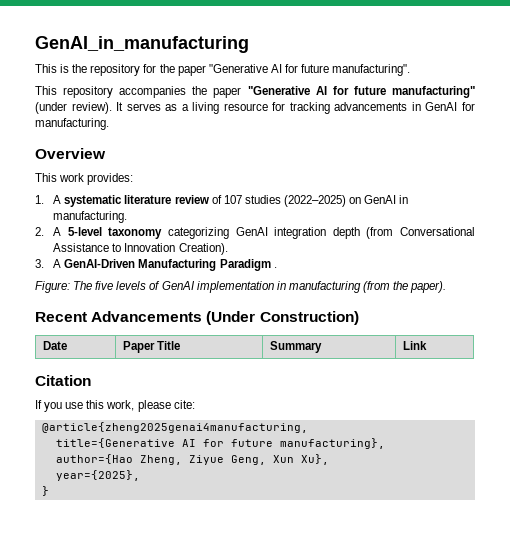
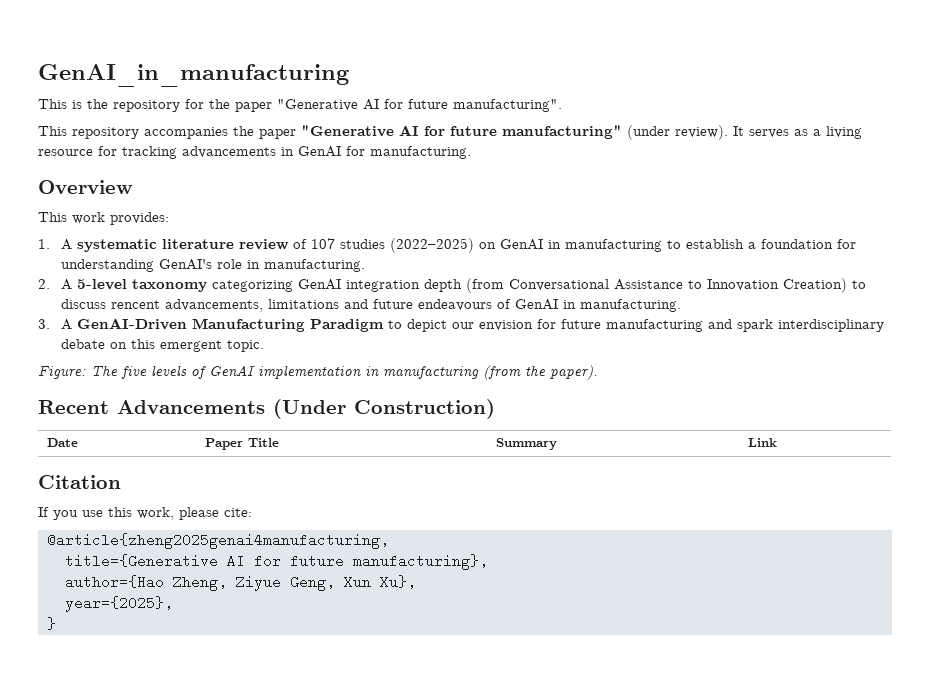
(409, 199) none -> [564,239,856,252] [60,259,260,272] manufacturing to establish a foundation for understanding GenAI's role in
[178,243,228,255] Creation). -> [782,278,866,293] [60,299,681,312] Creation) to discuss rencent advancements, limitations and future endeavours of GenAI in manufacturing.
[273,267,277,268] . -> [387,319,884,332] [60,339,264,352] to depict our envision for future manufacturing and spark interdisciplinary debate on this emergent topic.

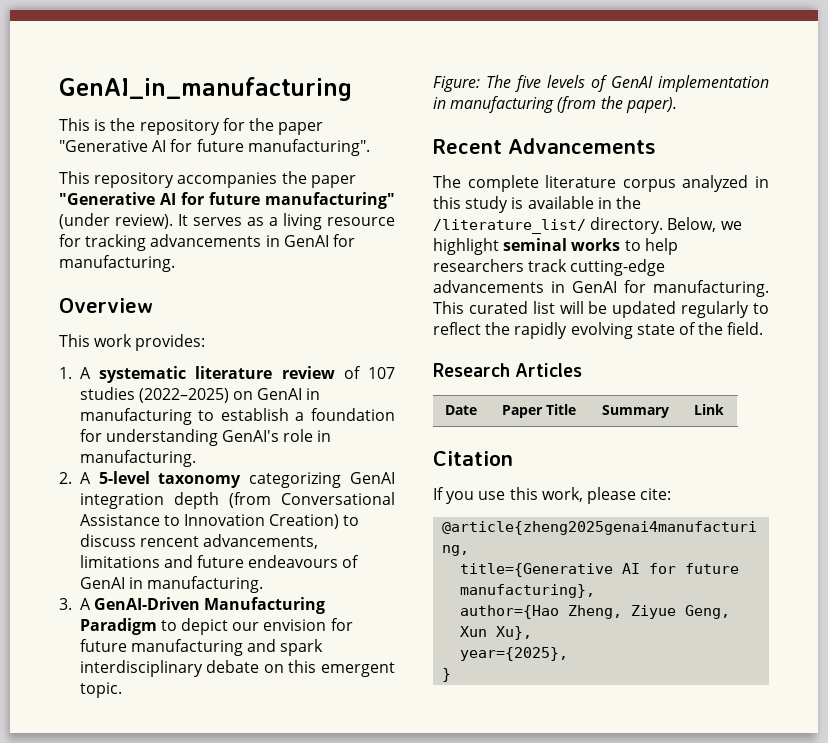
[273,399,495,419] (Under Construction) -> [433,175,769,192] [433,196,641,213] [433,217,742,234] [433,238,678,255] [433,259,666,276] [433,280,769,297] [433,301,769,318] [433,322,764,339] [433,363,583,377] // The complete literature corpus analyzed in this study is available in the /literature_list/ directory. Below, we highlight seminal works to help researchers track cutting-edge advancements in GenAI for manufacturing. This curated list will be updated regularly to reflect the rapidly evolving state of the field. // Research Articles

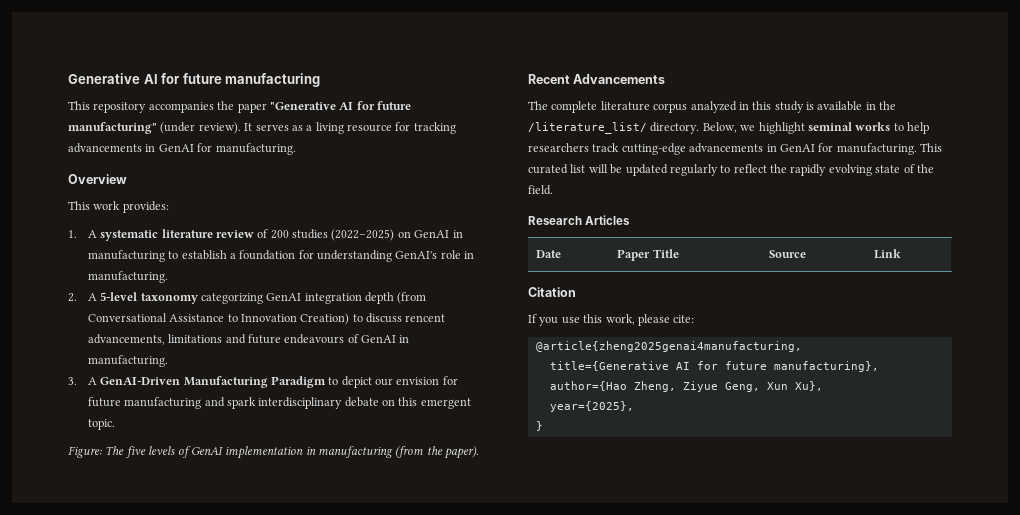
[59,77,352,101] [59,118,324,135] [59,139,370,156] GenAI_in_manufacturing // This is the repository for the paper "Generative AI for future manufacturing". -> [68,73,321,87] Generative AI for future manufacturing
[368,367,395,379] 107 -> [270,230,289,239] 200
[602,405,670,418] Summary -> [769,250,807,258] Source

